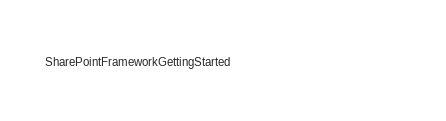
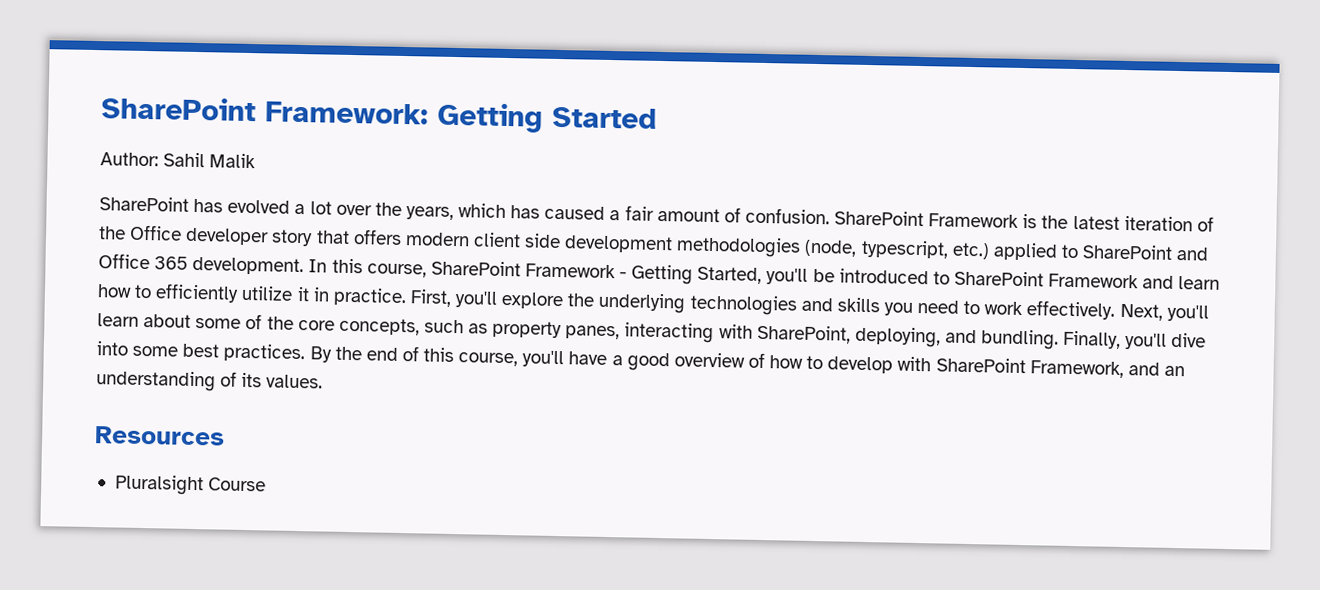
[45,57,230,69] SharePointFrameworkGettingStarted -> [101,96,657,133] [100,152,257,169] [99,196,1214,232] [98,224,1210,261] [98,253,1221,290] [97,283,1209,322] [97,313,1207,350] [96,341,1185,378] [96,370,324,392] [95,426,225,446] [114,474,267,496] SharePoint Framework: Getting Started // Author: Sahil Malik // SharePoint has evolved a lot over the years, which has caused a fair amount of confusion. SharePoint Framework is the latest iteration of the Office developer story that offers modern client side development methodologies (node, typescript, etc.) applied to SharePoint and Office 365 development. In this course, SharePoint Framework - Getting Started, you'll be introduced to SharePoint Framework and learn how to efficiently utilize it in practice. First, you'll explore the underlying technologies and skills you need to work effectively. Next, you'll learn about some of the core concepts, such as property panes, interacting with SharePoint, deploying, and bundling. Finally, you'll dive into some best practices. By the end of this course, you'll have a good overview of how to develop with SharePoint Framework, and an understanding of its values. // Resources // Pluralsight Course

